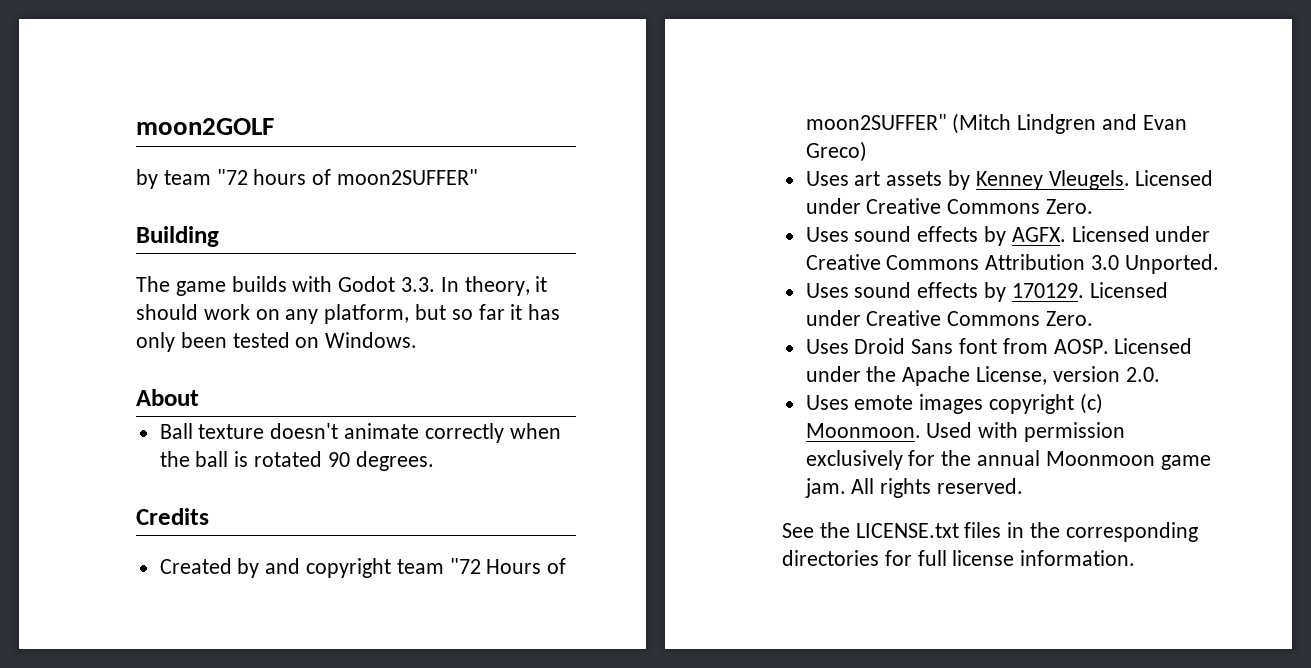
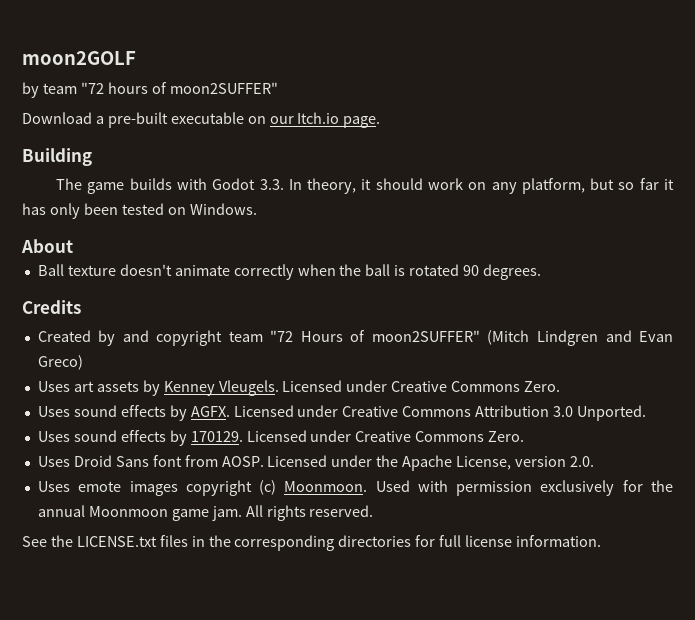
(479, 177) none -> [22,112,381,128] // Download a pre-built executable on our Itch.io page.

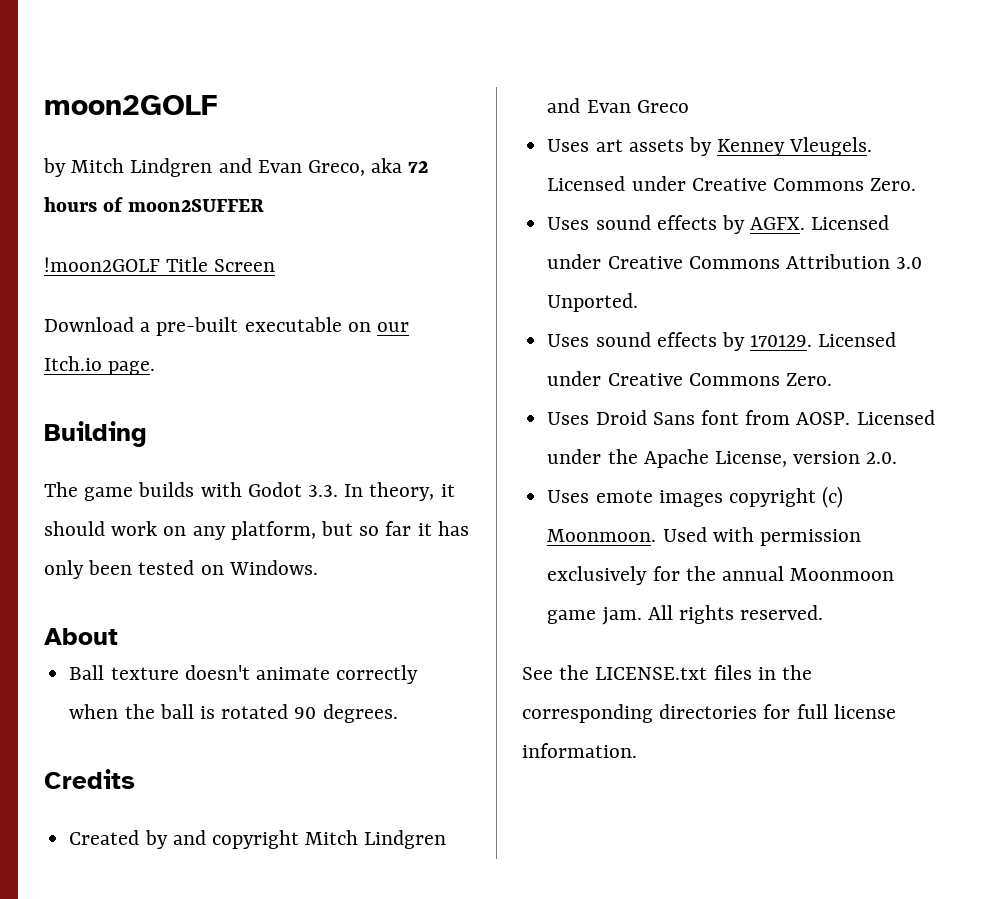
[42,82,278,94] team "72 hours of moon2SUFFER" -> [71,158,429,177] [44,197,265,212] [44,257,276,272] Mitch Lindgren and Evan Greco, aka 72 hours of moon2SUFFER // !moon2GOLF Title Screen
[228,330,673,346] [37,355,83,370] team "72 Hours of moon2SUFFER" (Mitch Lindgren and Evan Greco) -> [305,830,447,849] [547,98,689,113] Mitch Lindgren and Evan Greco

